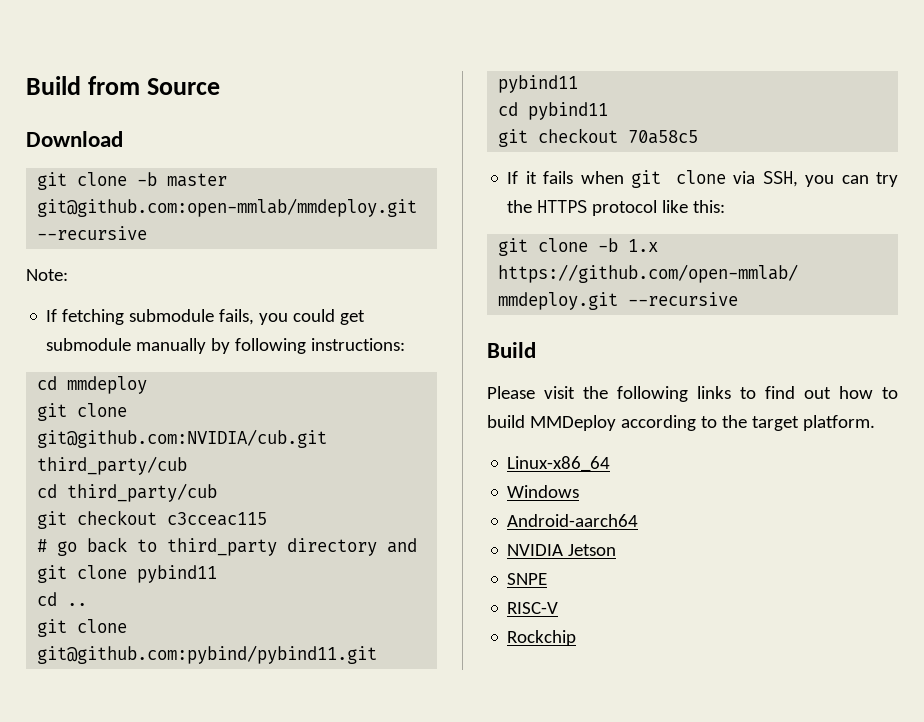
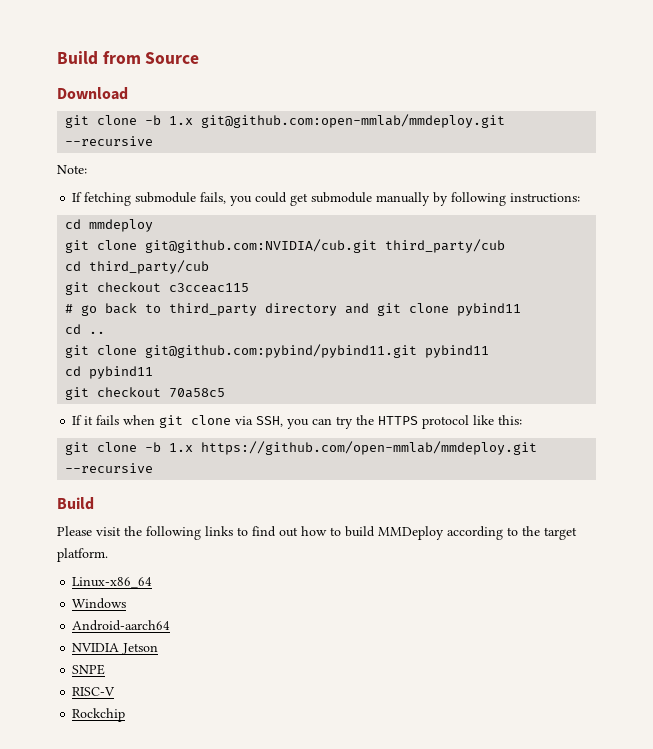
[167,173,228,187] master -> [169,116,194,125] 1.x

